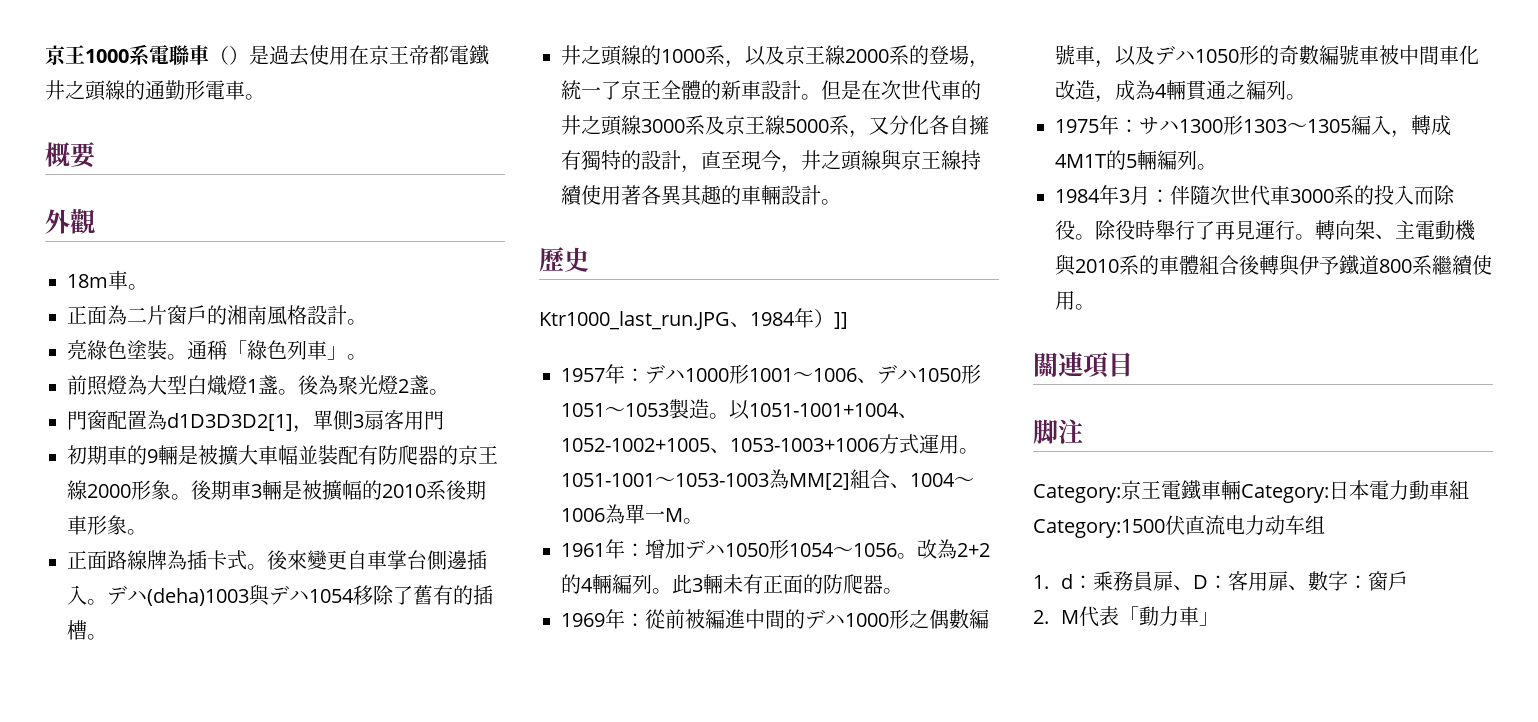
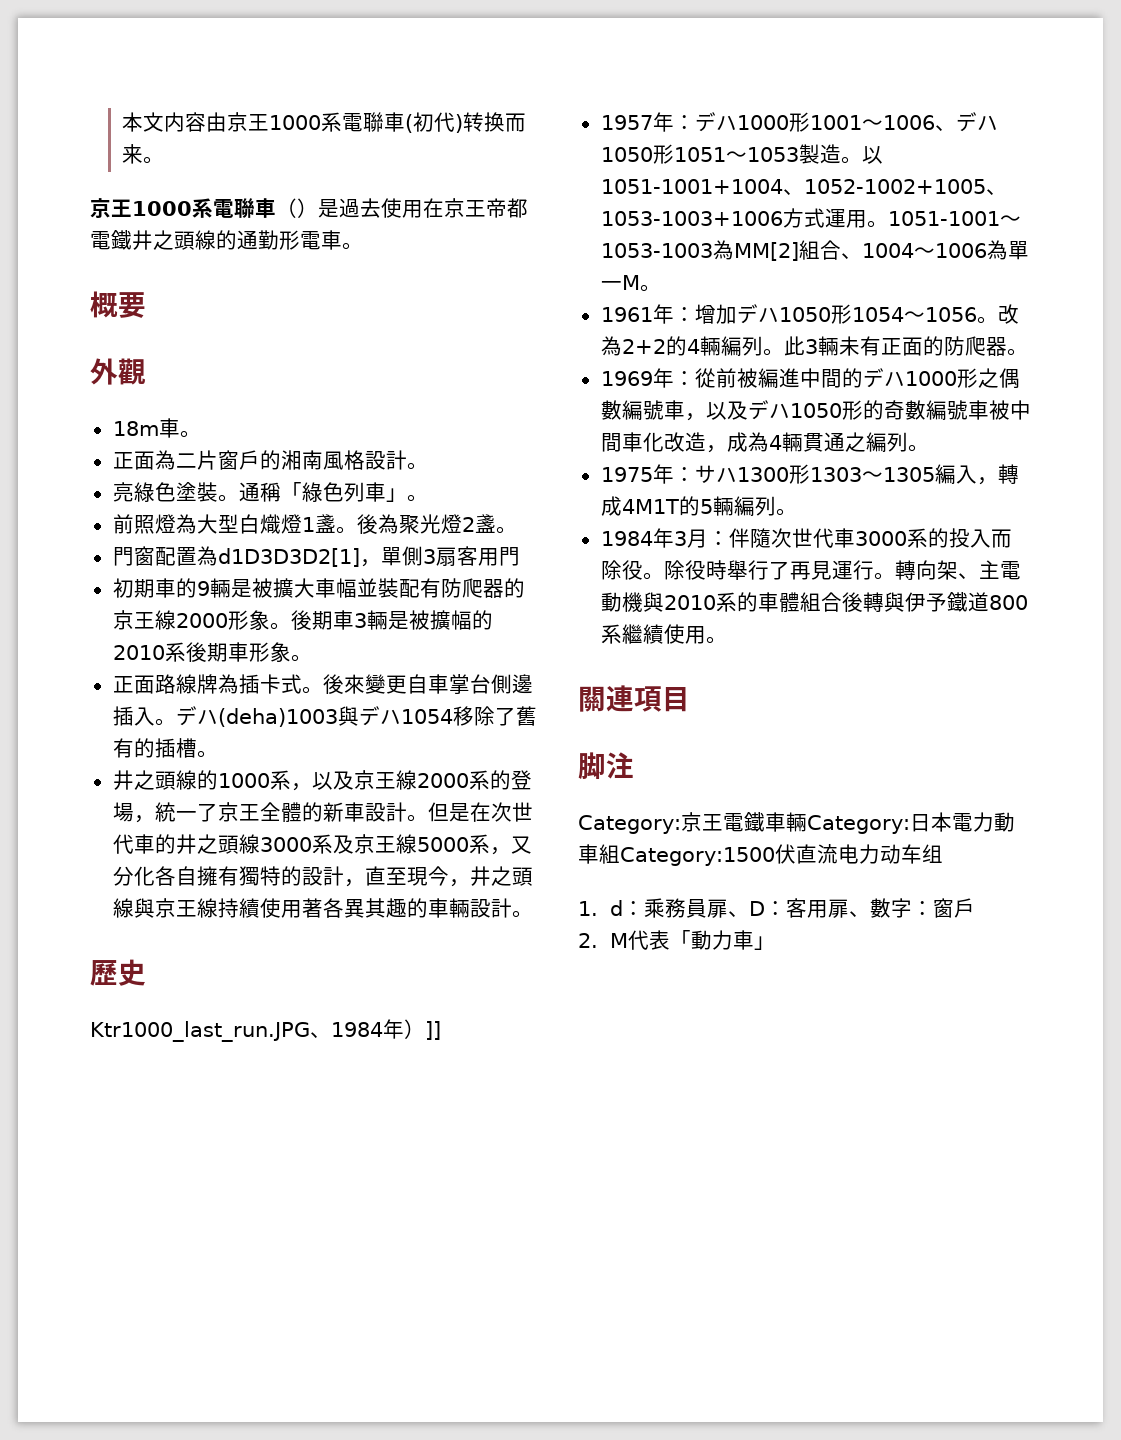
(45, 55) none -> [122,112,527,133] [122,144,165,164] 本文内容由京王1000系電聯車(初代)转换而来。 //

